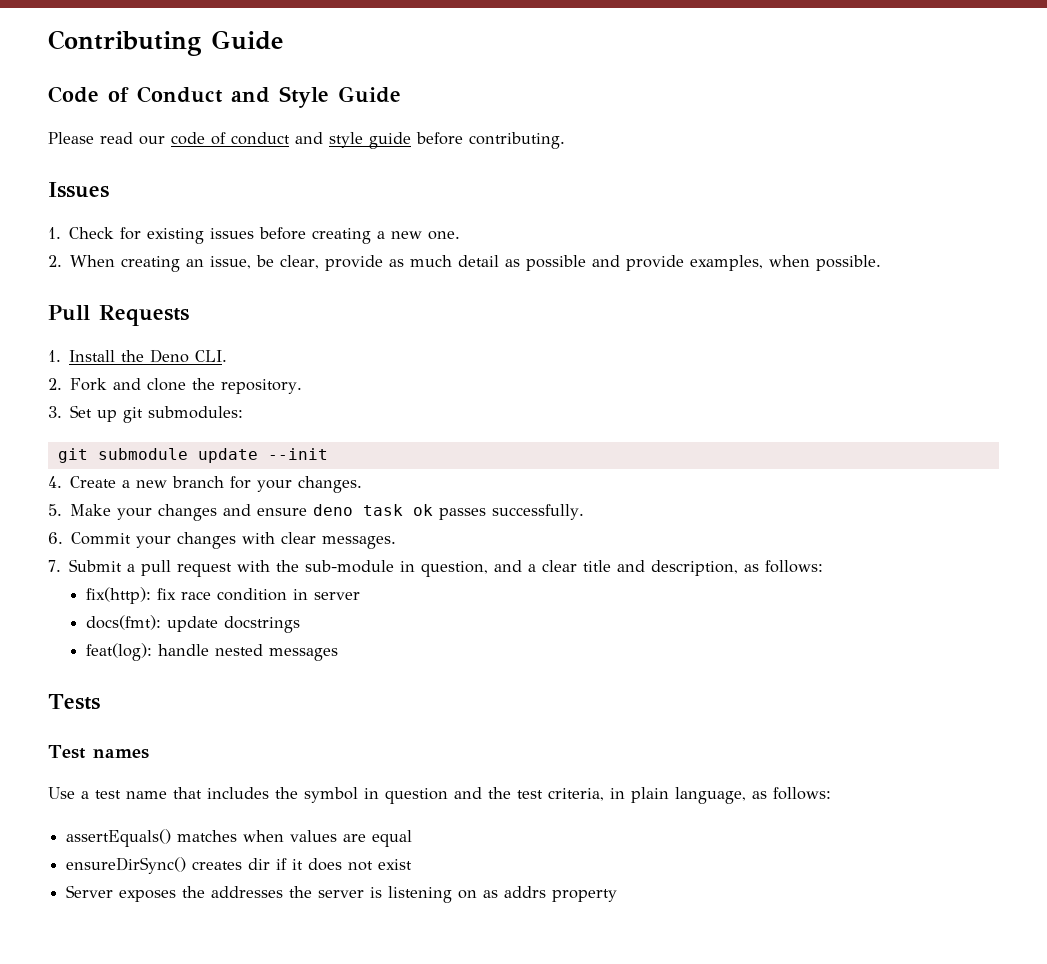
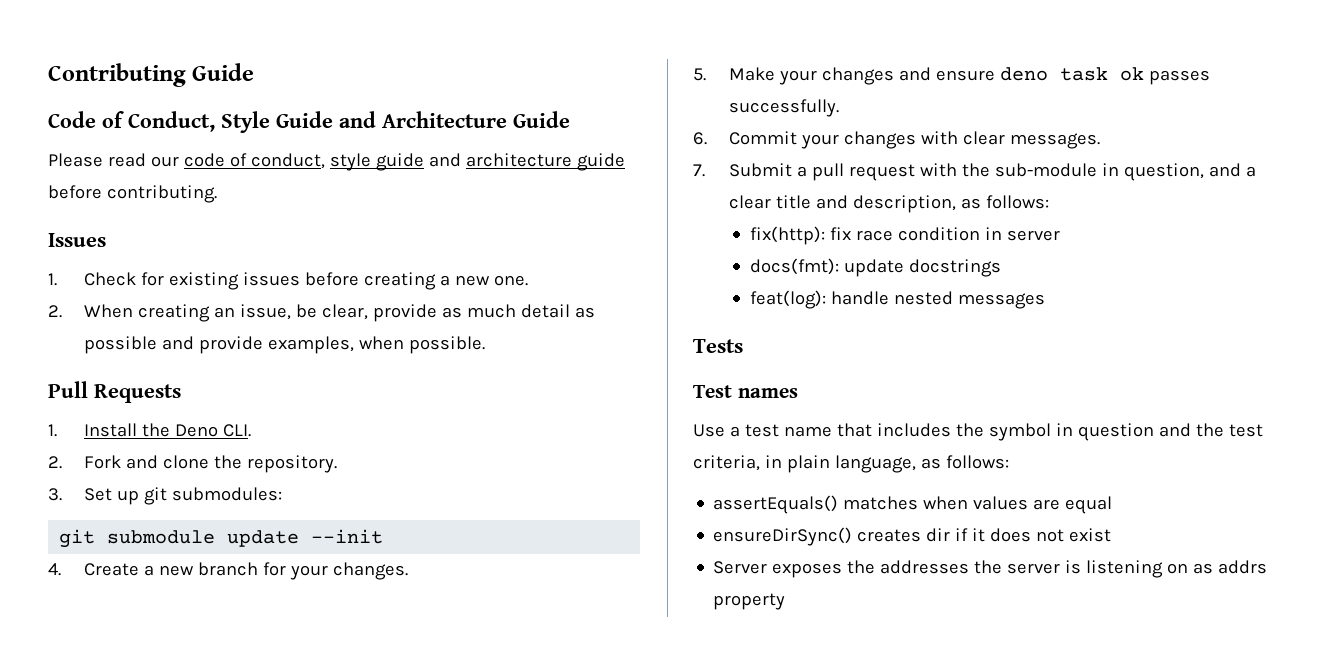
[137,86,329,108] Conduct and Style -> [128,111,507,133] Conduct, Style Guide and Architecture
[231,132,363,148] conduct and style -> [250,153,572,171] conduct, style guide and architecture

